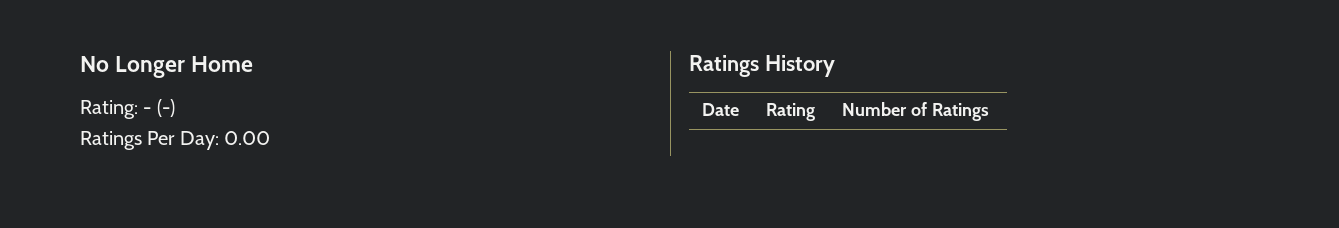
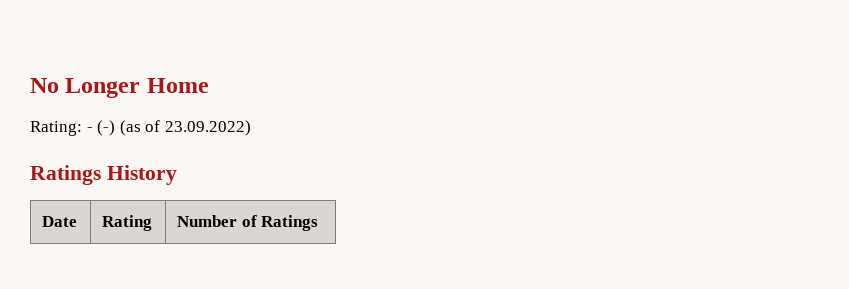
[80,131,271,150] // Ratings Per Day: 0.00 -> [119,120,251,136] (as of 23.09.2022)

